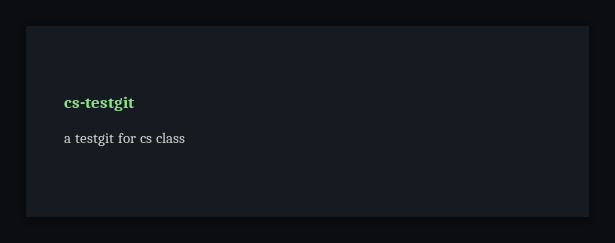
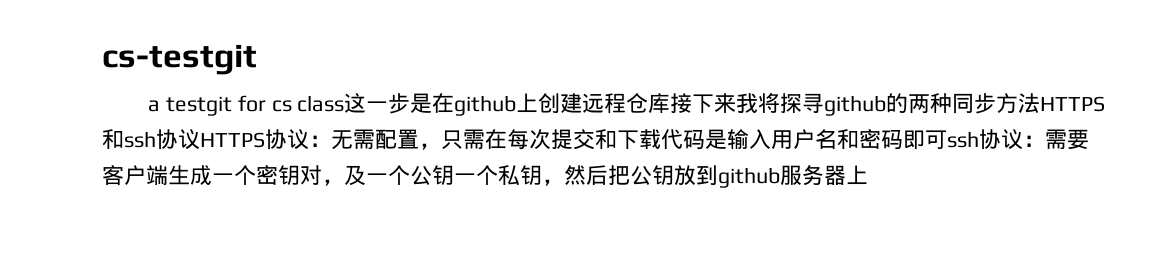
(185, 137) none -> [344,92,1106,116] [102,129,1089,150] [102,165,868,188] 这一步是在github上创建远程仓库接下来我将探寻github的两种同步方法HTTPS和ssh协议HTTPS协议：无需配置，只需在每次提交和下载代码是输入用户名和密码即可ssh协议：需要客户端生成一个密钥对，及一个公钥一个私钥，然后把公钥放到github服务器上

